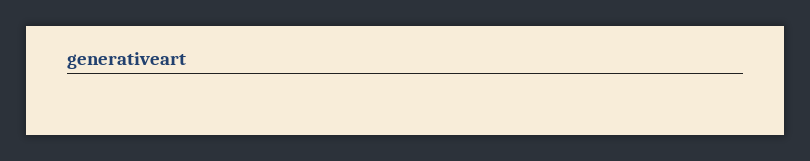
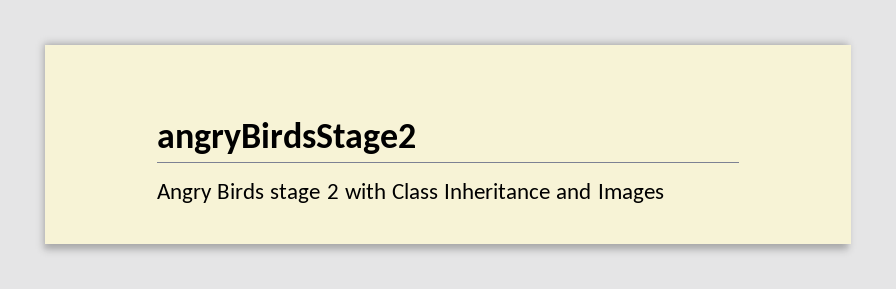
[67,52,186,69] generativeart -> [157,122,416,154] [157,183,664,203] angryBirdsStage2 // Angry Birds stage 2 with Class Inheritance and Images

